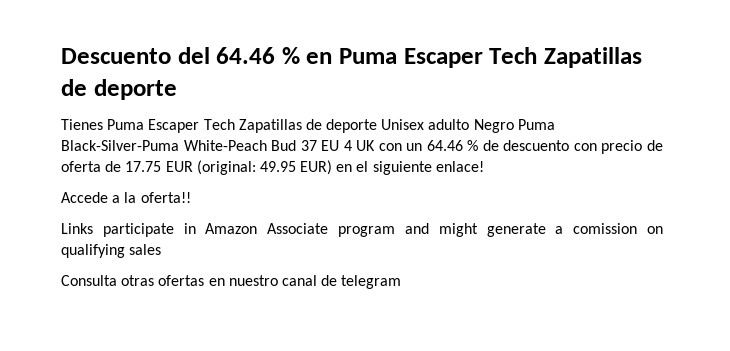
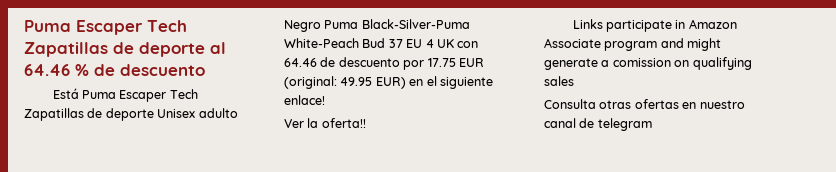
[61,47,642,68] [61,79,177,100] [61,119,103,130] Descuento del 64.46 % en Puma Escaper Tech Zapatillas de deporte // Tienes -> [24,20,187,35] [24,42,226,57] [24,64,205,76] [52,88,79,99] Puma Escaper Tech Zapatillas de deporte al 64.46 % de descuento // Está
[406,140,664,154] [61,161,122,172] un 64.46 % de descuento con precio de oferta de -> [284,57,425,70] 64.46 de descuento por
[61,192,121,203] Accede a -> [284,119,304,128] Ver

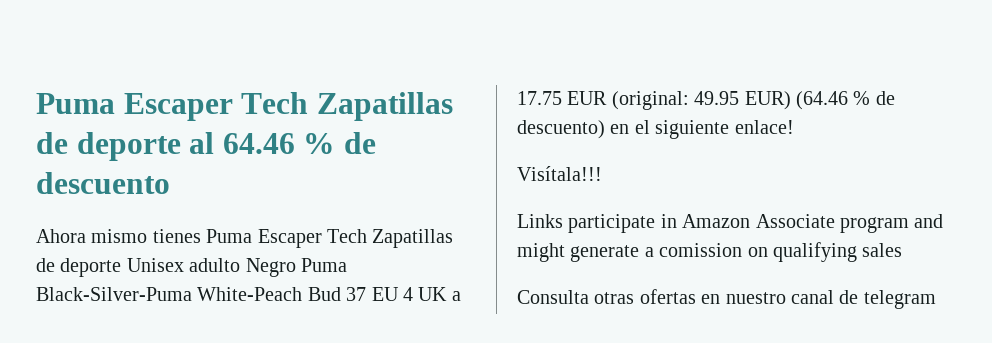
[52,88,79,99] Está -> [36,229,201,243] Ahora mismo tienes
[457,41,479,48] [284,57,425,70] con 64.46 de descuento por -> [451,291,461,301] a
(406, 83) none -> [796,91,895,110] [517,120,605,139] (64.46 % de descuento)
[284,118,366,128] Ver la oferta!! -> [517,166,602,181] Visítala!!!

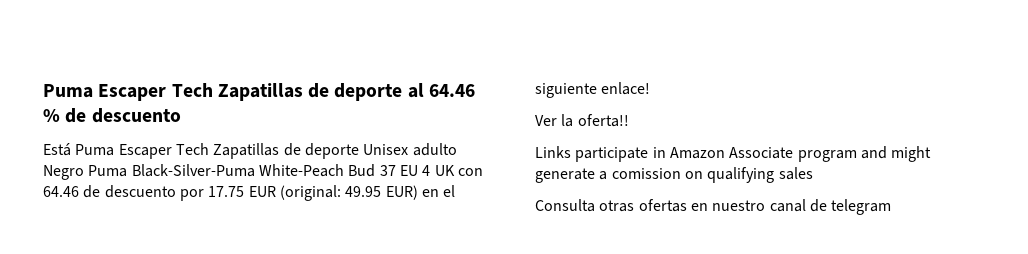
[36,229,201,243] Ahora mismo tienes -> [43,143,71,156] Está
[451,291,461,301] a -> [457,168,483,176] [43,185,204,201] con 64.46 de descuento por
[796,91,895,110] [517,120,605,139] (64.46 % de descuento) -> (418, 192) none
[517,166,602,181] Visítala!!! -> [535,114,629,127] Ver la oferta!!

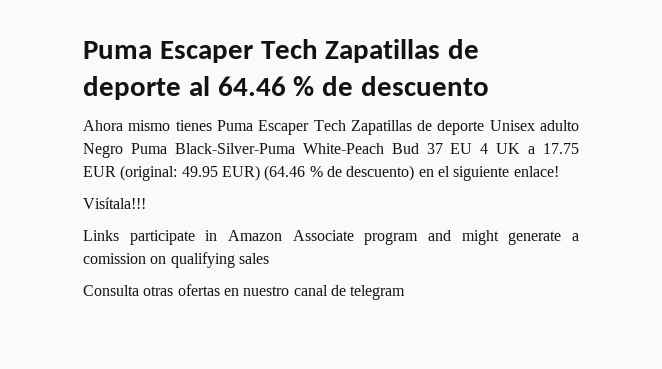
[43,143,71,156] Está -> [83,120,212,131] Ahora mismo tienes
[457,168,483,176] [43,185,204,201] con 64.46 de descuento por -> [528,146,536,154] a
(418, 192) none -> [264,165,415,181] (64.46 % de descuento)
[535,114,629,127] Ver la oferta!! -> [83,197,146,209] Visítala!!!

